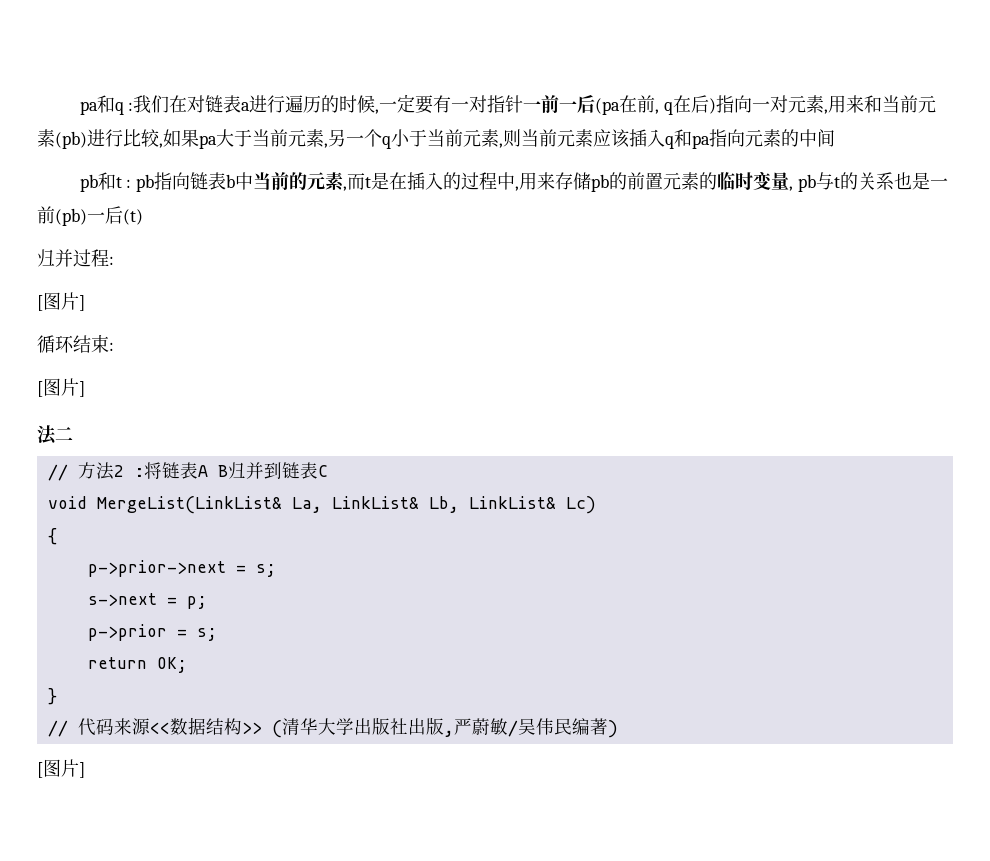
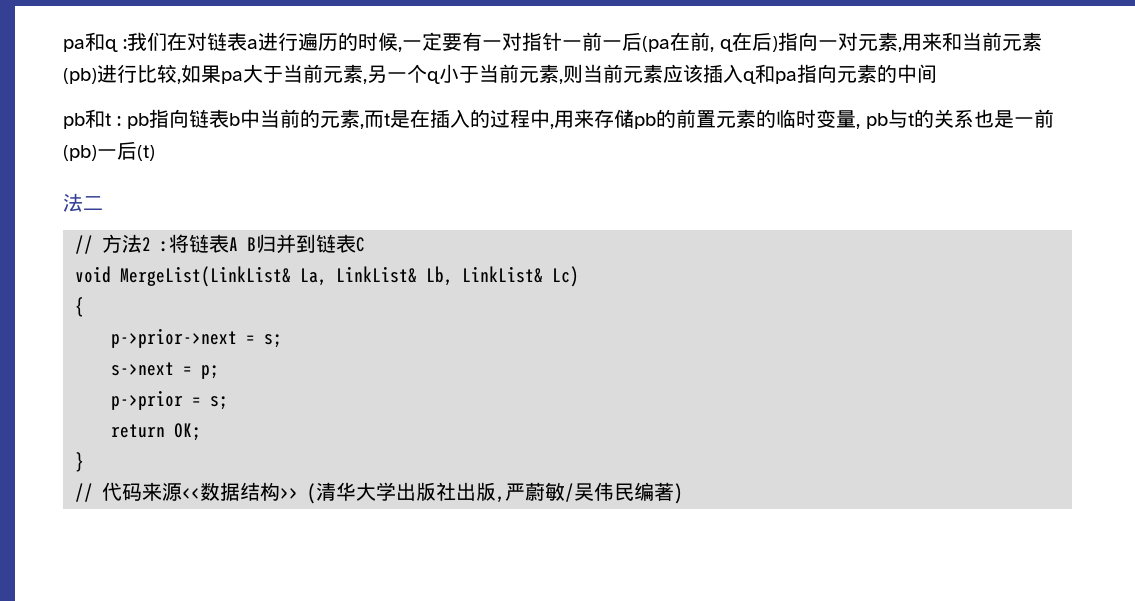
[37,249,114,267] [37,292,85,311] [37,335,114,353] [37,378,85,397] // 归并过程: // [图片] // 循环结束: // [图片] -> (155, 153) none
[37,759,85,778] // [图片] -> (683, 493) none

